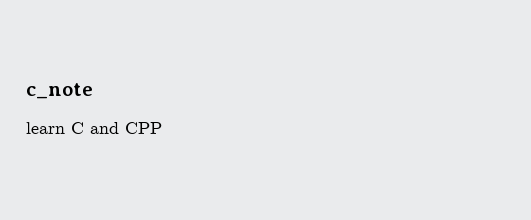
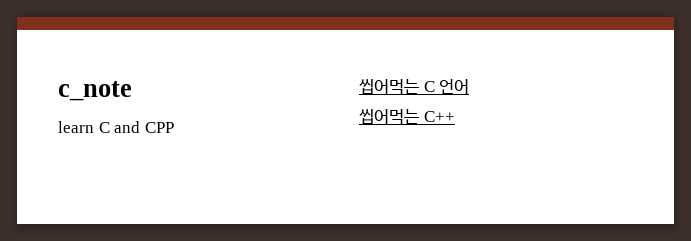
(162, 128) none -> [359,79,470,95] [359,109,455,125] // 씹어먹는 C 언어 // 씹어먹는 C++

